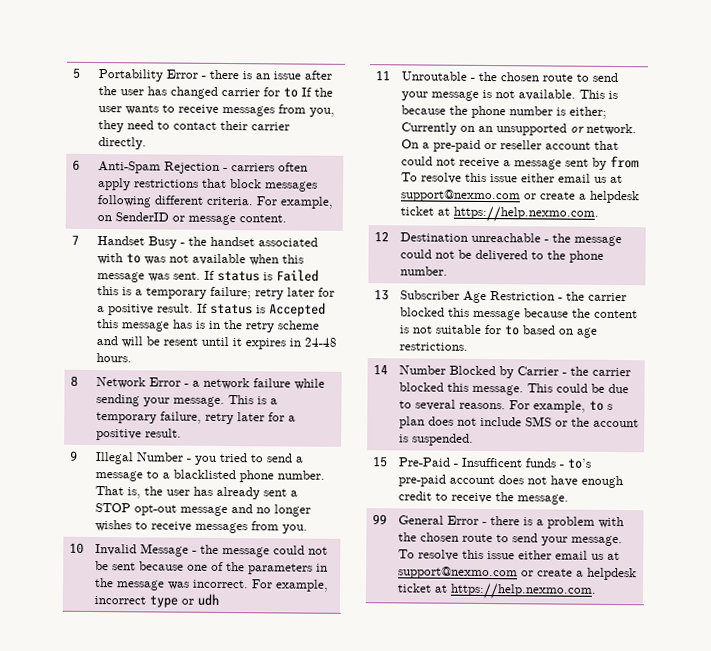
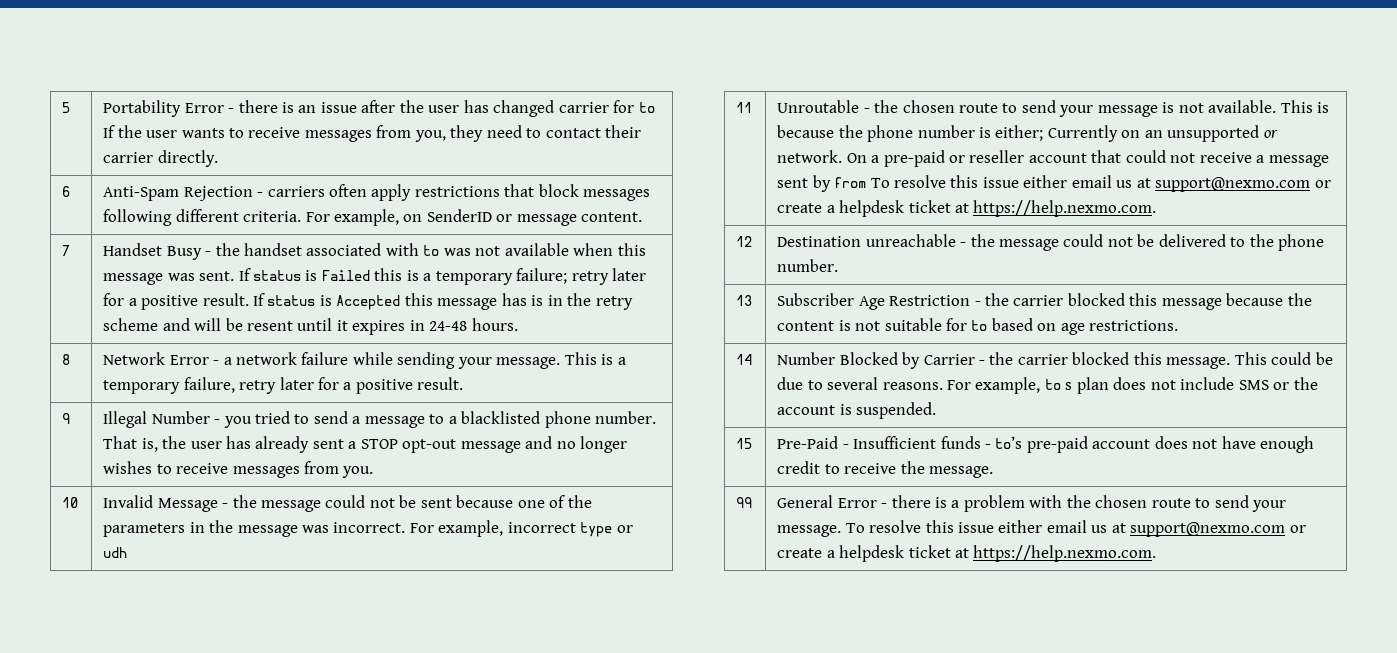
[460,457,522,468] Insufficent -> [853,436,937,449] Insufficient

